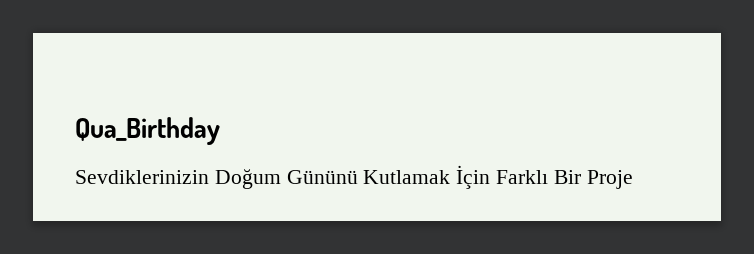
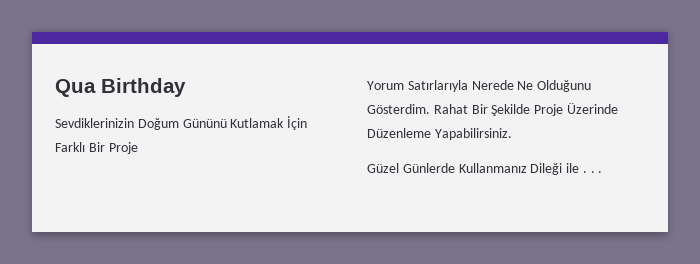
[75,117,220,145] Qua_Birthday -> [55,78,186,97] Qua Birthday
(633, 179) none -> [367,80,592,92] [367,103,618,116] [367,128,512,140] [367,163,603,175] // Yorum Satırlarıyla Nerede Ne Olduğunu Gösterdim. Rahat Bir Şekilde Proje Üzerinde Düzenleme Yapabilirsiniz. // Güzel Günlerde Kullanmanız Dileği ile . . .

